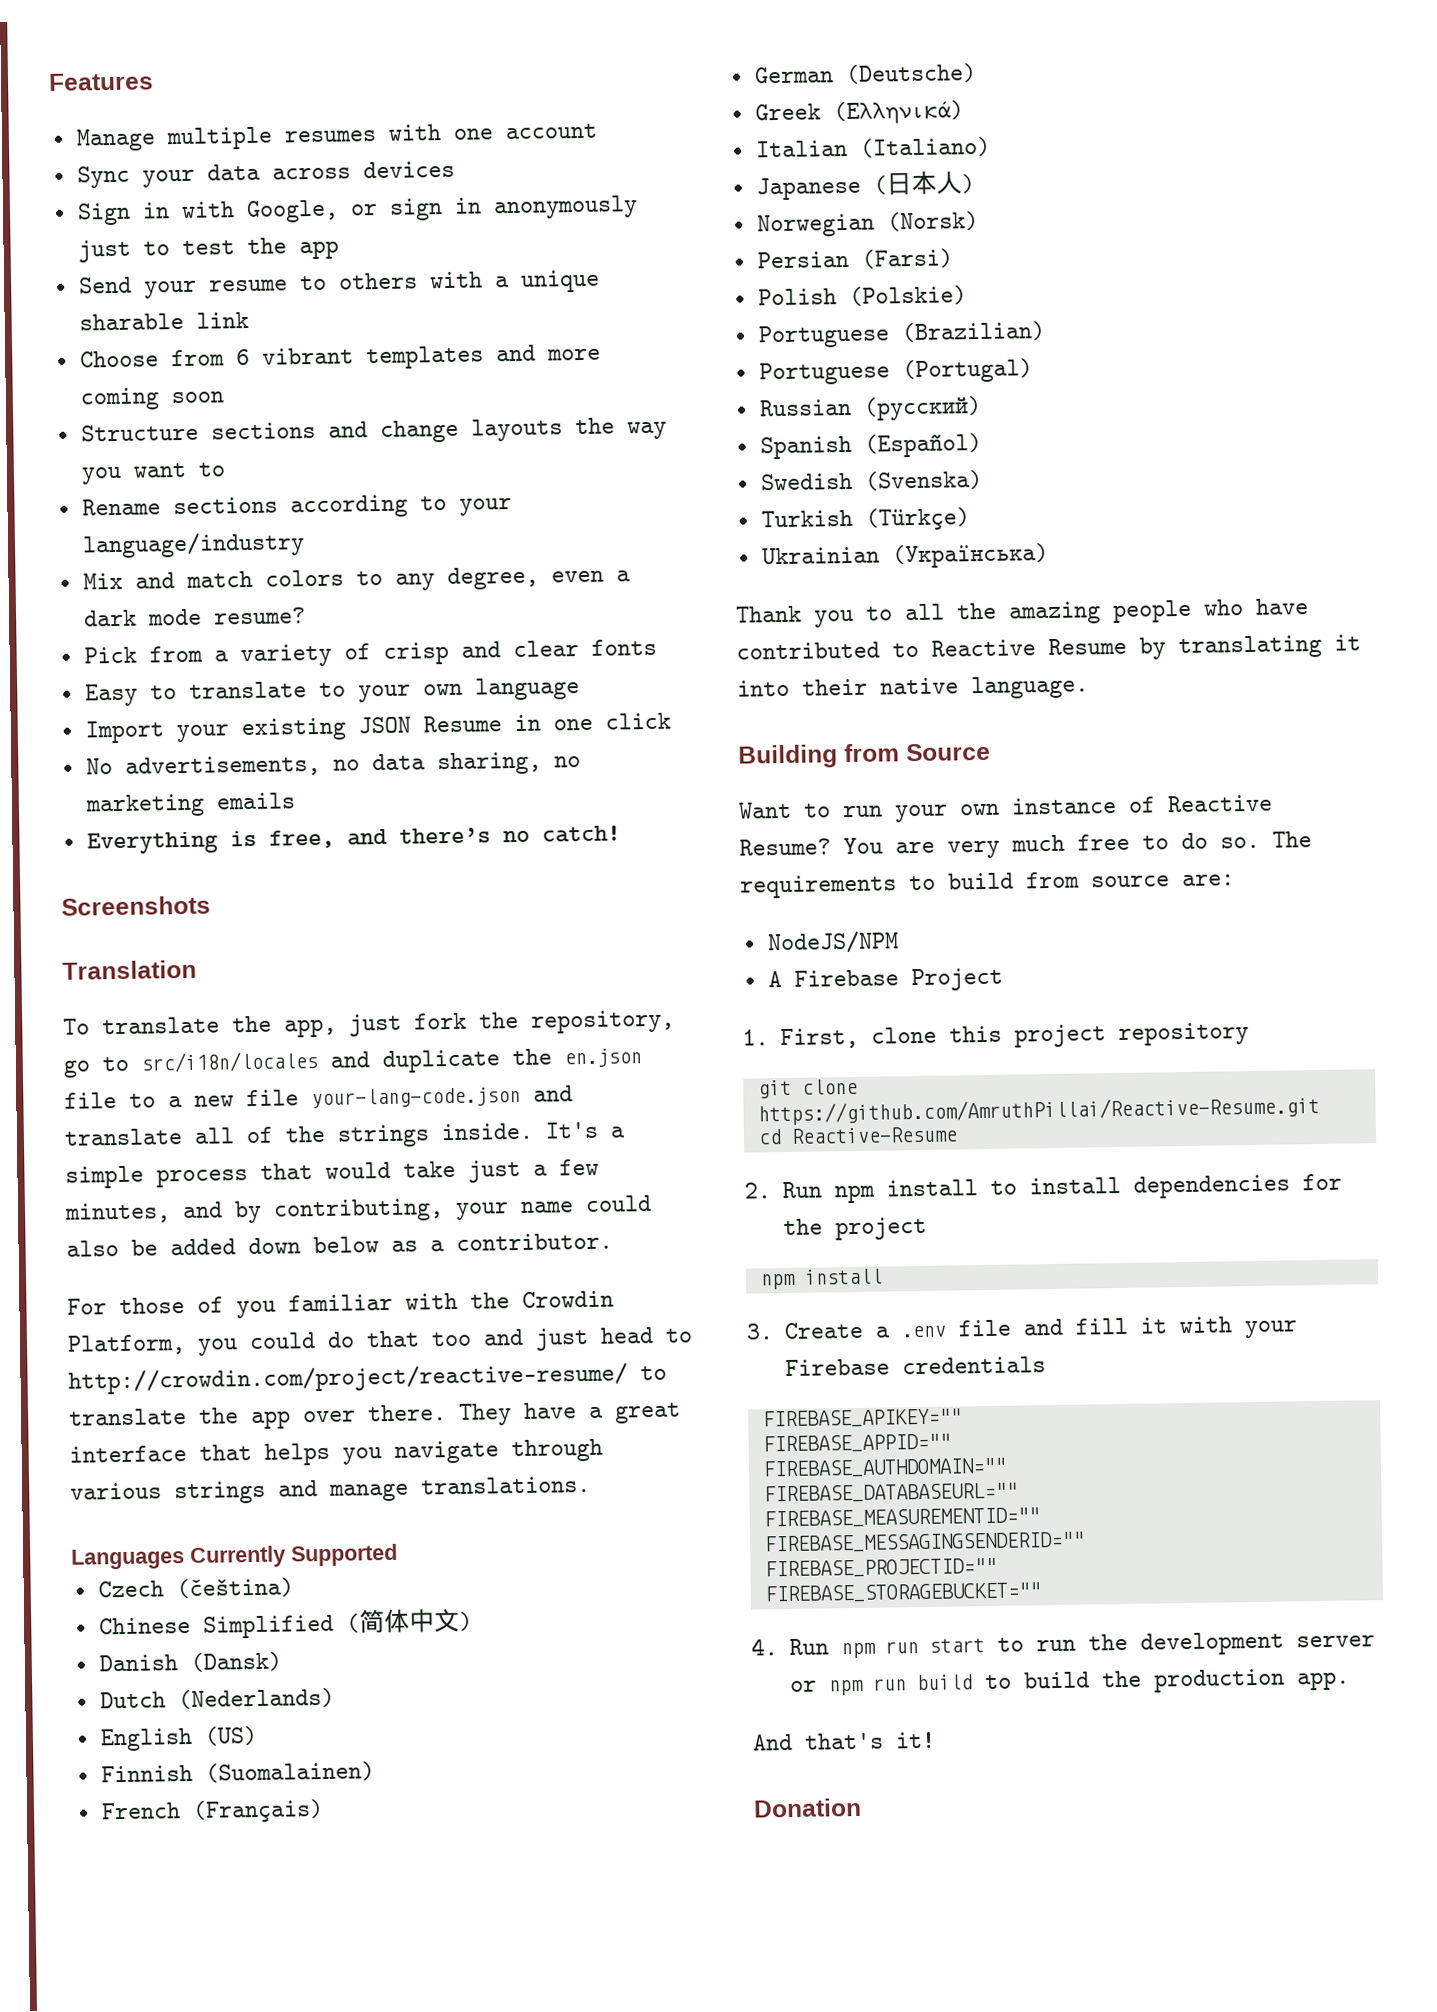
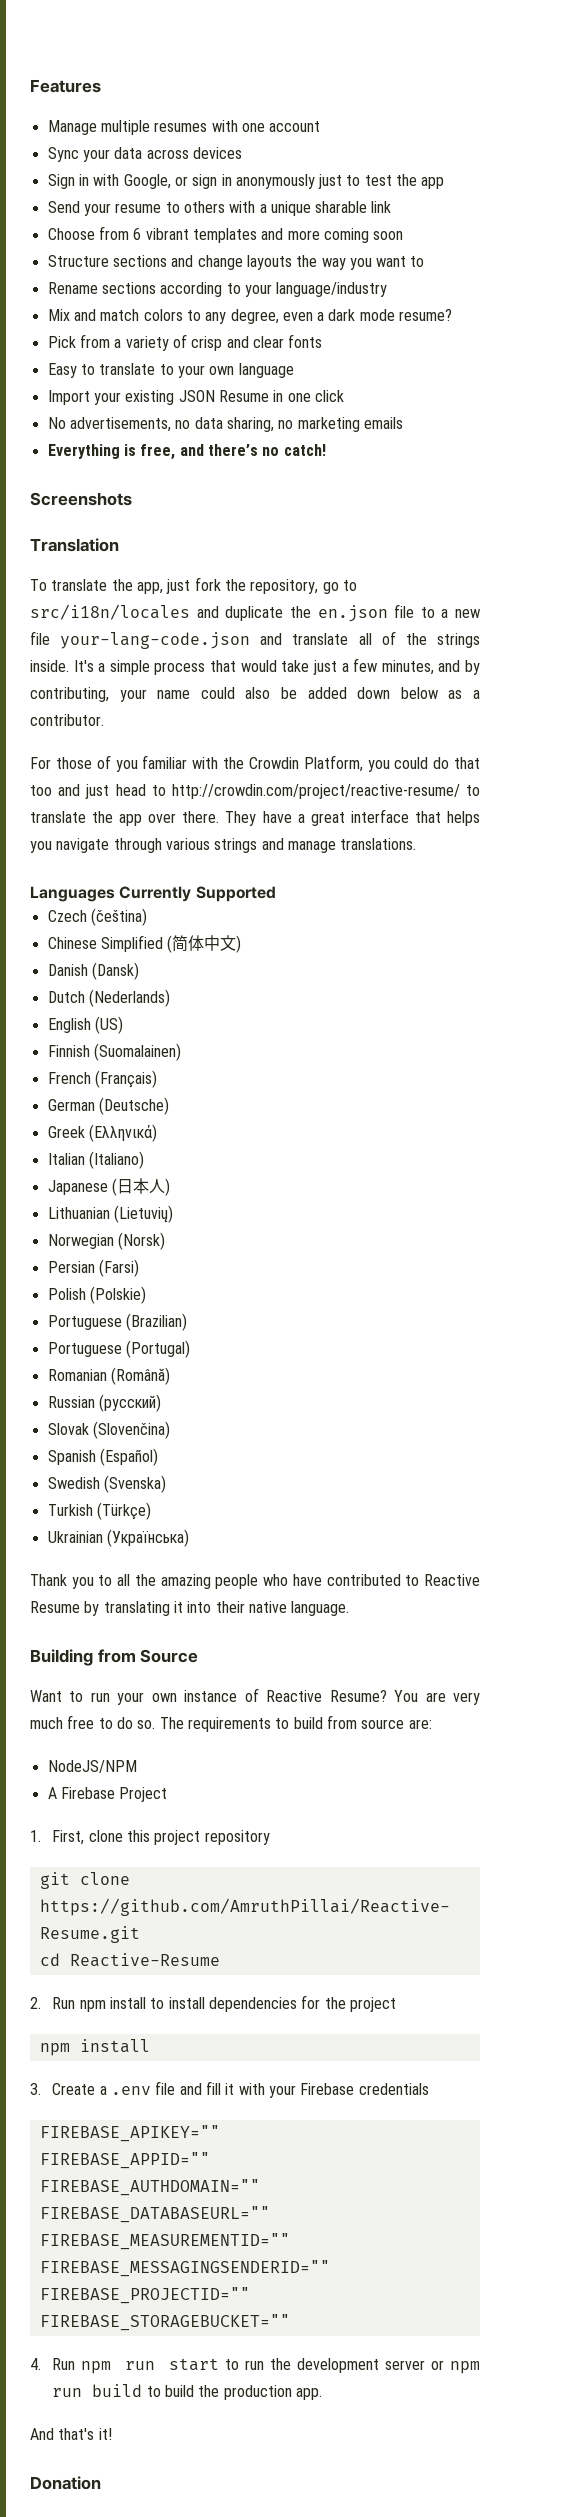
(975, 184) none -> [47,1205,173,1223] // Lithuanian (Lietuvių)
(1033, 371) none -> [47,1367,170,1385] // Romanian (Română)
(982, 408) none -> [47,1421,170,1439] // Slovak (Slovenčina)

